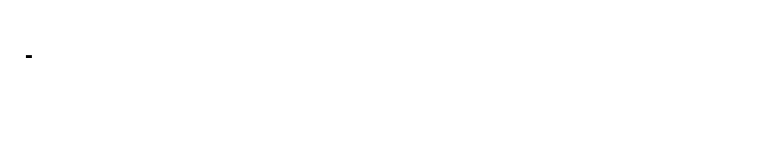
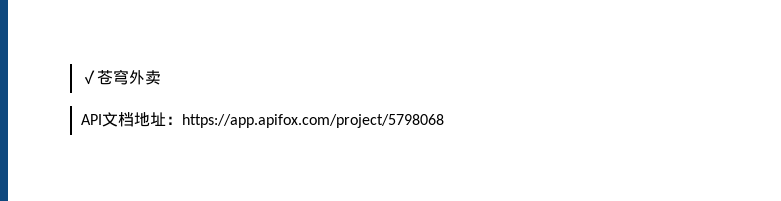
[25,55,33,63] - -> [80,69,161,85] [80,112,444,128] ✓苍穹外卖 // API文档地址：https://app.apifox.com/project/5798068

